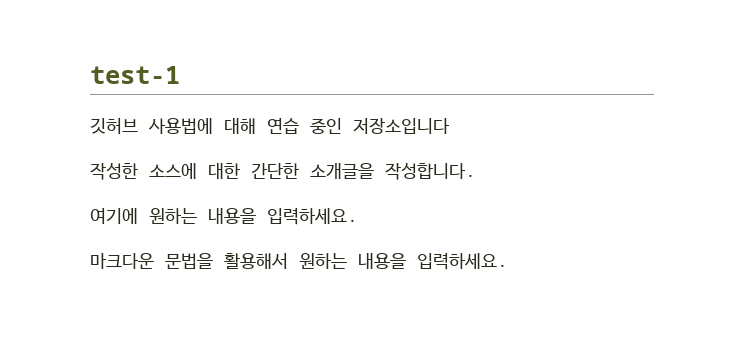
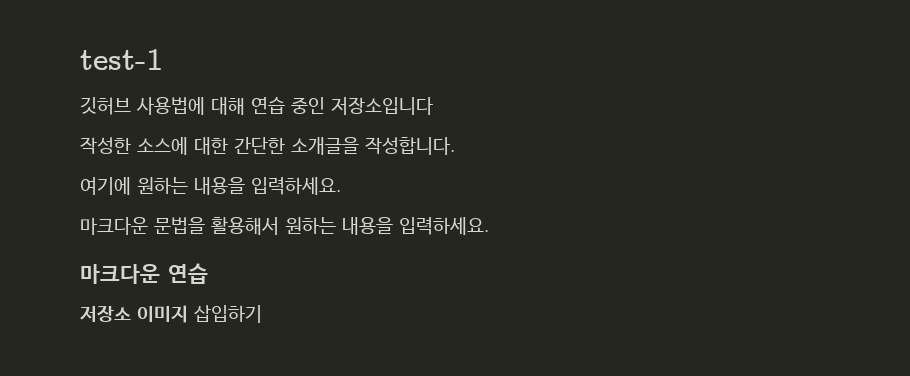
(508, 261) none -> [80,263,208,284] [80,305,262,323] // 마크다운 연습 // 저장소 이미지 삽입하기

